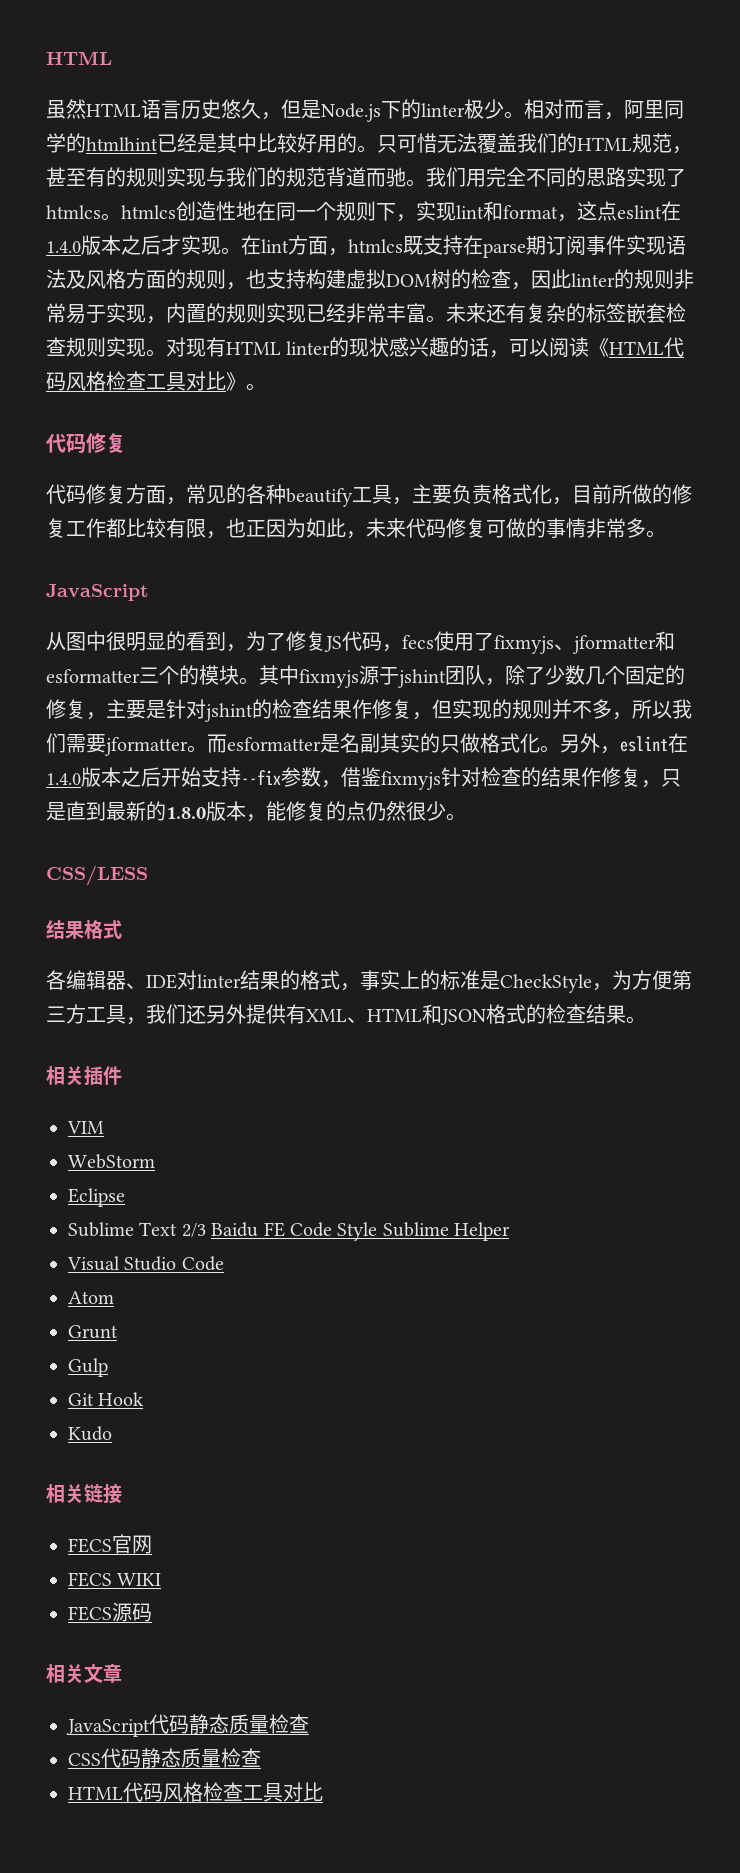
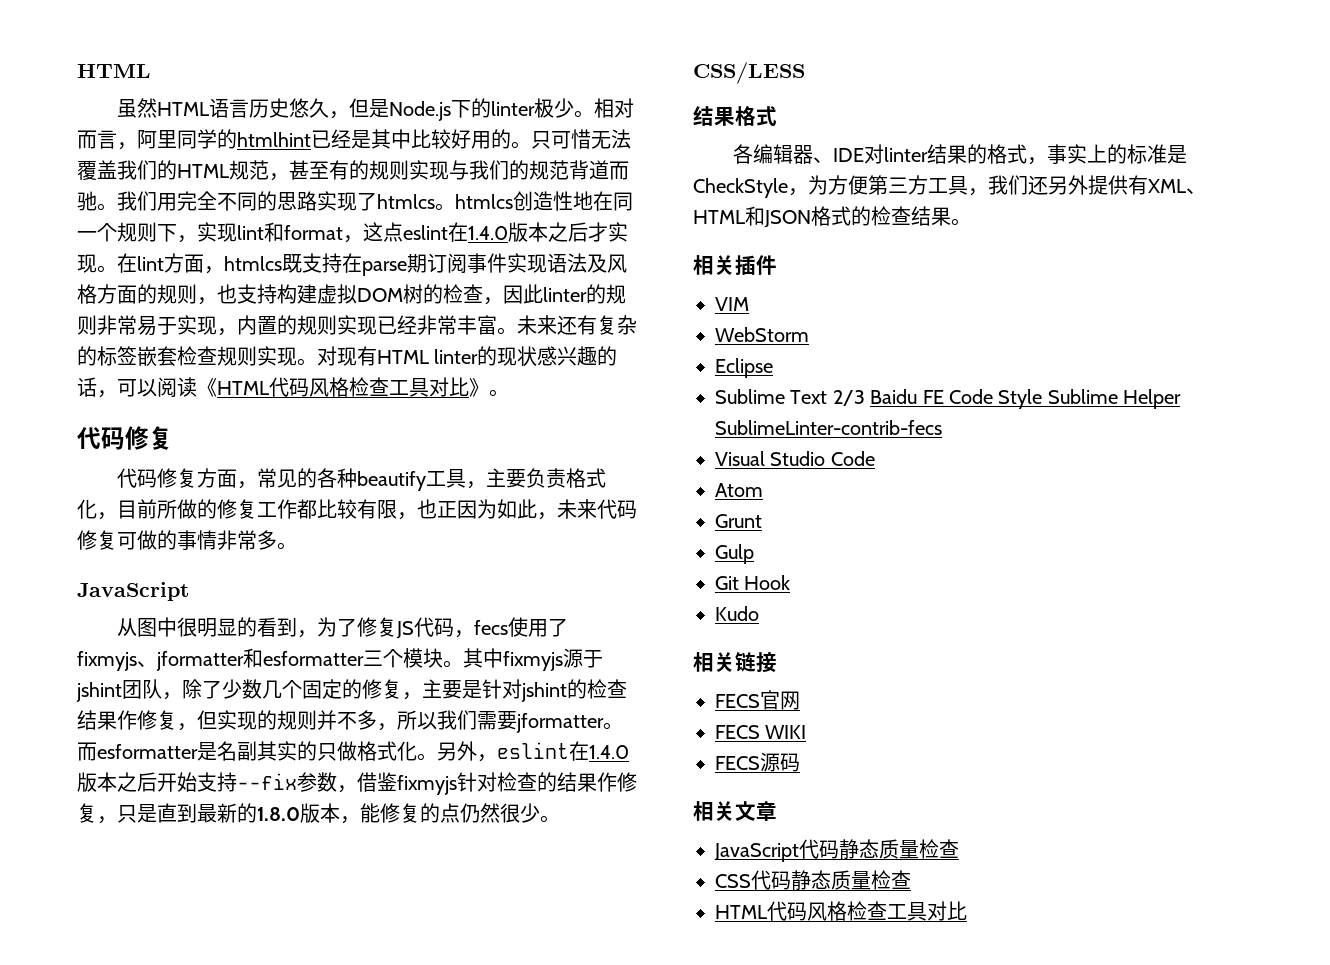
[179,665,199,685] 的 -> (403, 658) none
(511, 1231) none -> [715,420,942,435] SublimeLinter-contrib-fecs

